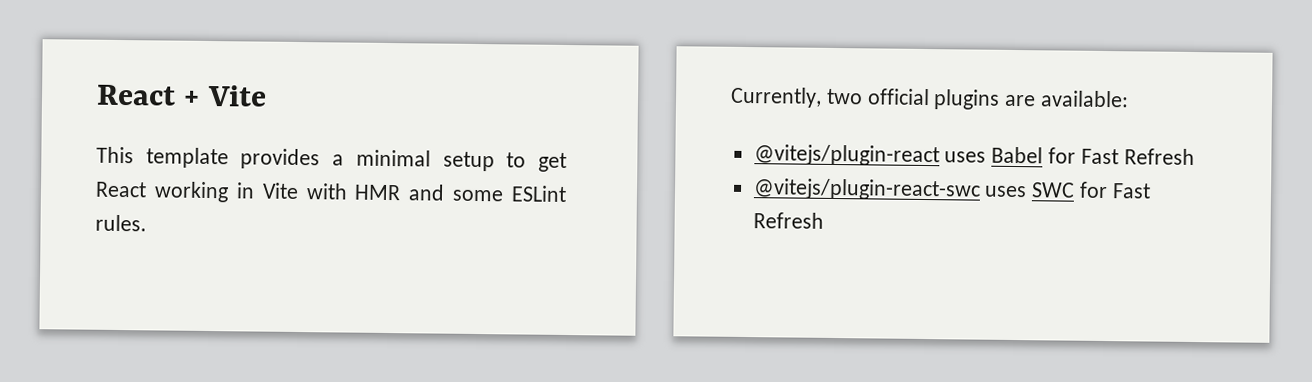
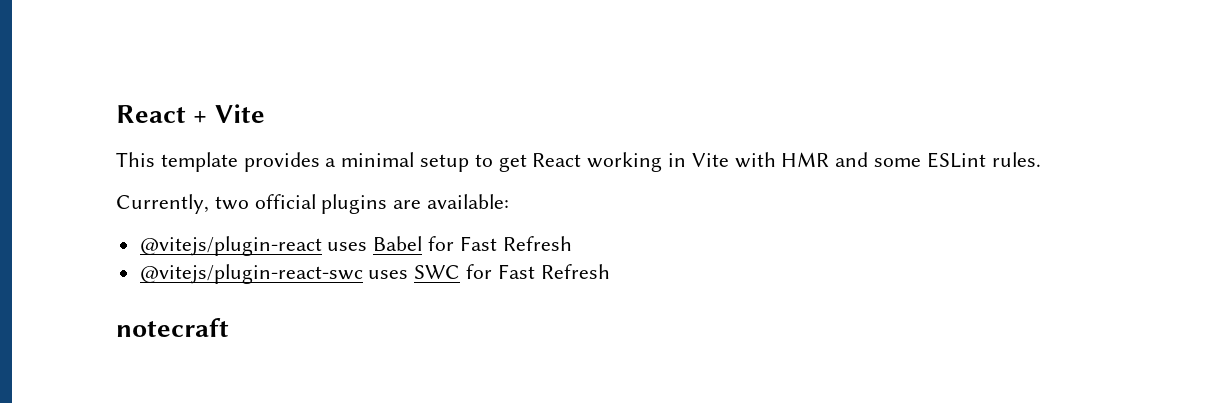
(824, 220) none -> [116,318,229,337] // notecraft

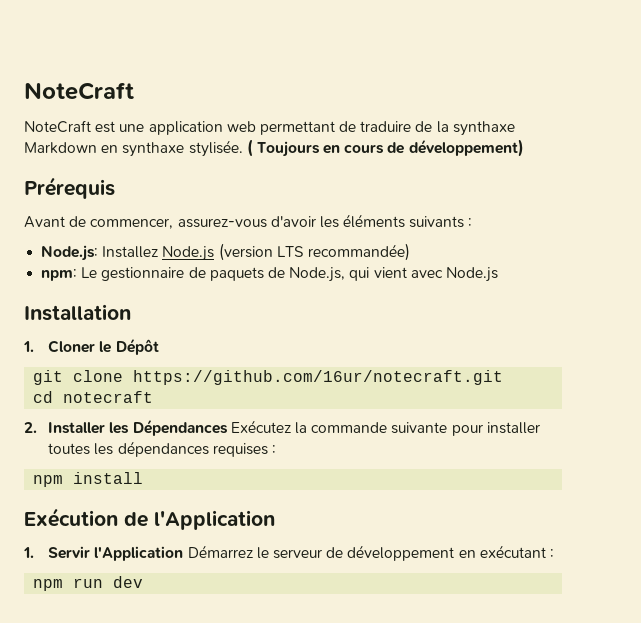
[116,104,265,123] [116,152,1041,172] [116,194,510,214] [139,236,572,256] [139,264,610,284] [116,318,229,337] React + Vite // This template provides a minimal setup to get React working in Vite with HMR and some ESLint rules. // Currently, two official plugins are available: // @vitejs/plugin-react uses Babel for Fast Refresh // @vitejs/plugin-react-swc uses SWC for Fast Refresh // notecraft -> [24,82,134,100] [24,120,515,136] [24,139,524,157] [24,177,115,199] [24,214,473,229] [41,243,410,261] [41,267,498,282] [24,304,131,321] [23,338,159,355] [33,370,504,385] [33,391,154,403] [24,419,540,436] [48,441,276,457] [33,472,144,487] [24,508,275,530] [23,545,554,561] [33,576,144,591] NoteCraft // NoteCraft est une application web permettant de traduire de la synthaxe Markdown en synthaxe stylisée. ( Toujours en cours de développement) // Prérequis // Avant de commencer, assurez-vous d'avoir les éléments suivants : // Node.js: Installez Node.js (version LTS recommandée) // npm: Le gestionnaire de paquets de Node.js, qui vient avec Node.js // Installation // 1. Cloner le Dépôt // git clone https://github.com/16ur/notecraft.git // cd notecraft // 2. Installer les Dépendances Exécutez la commande suivante pour installer toutes les dépendances requises : // npm install // Exécution de l'Application // 1. Servir l'Application Démarrez le serveur de développement en exécutant : // npm run dev

